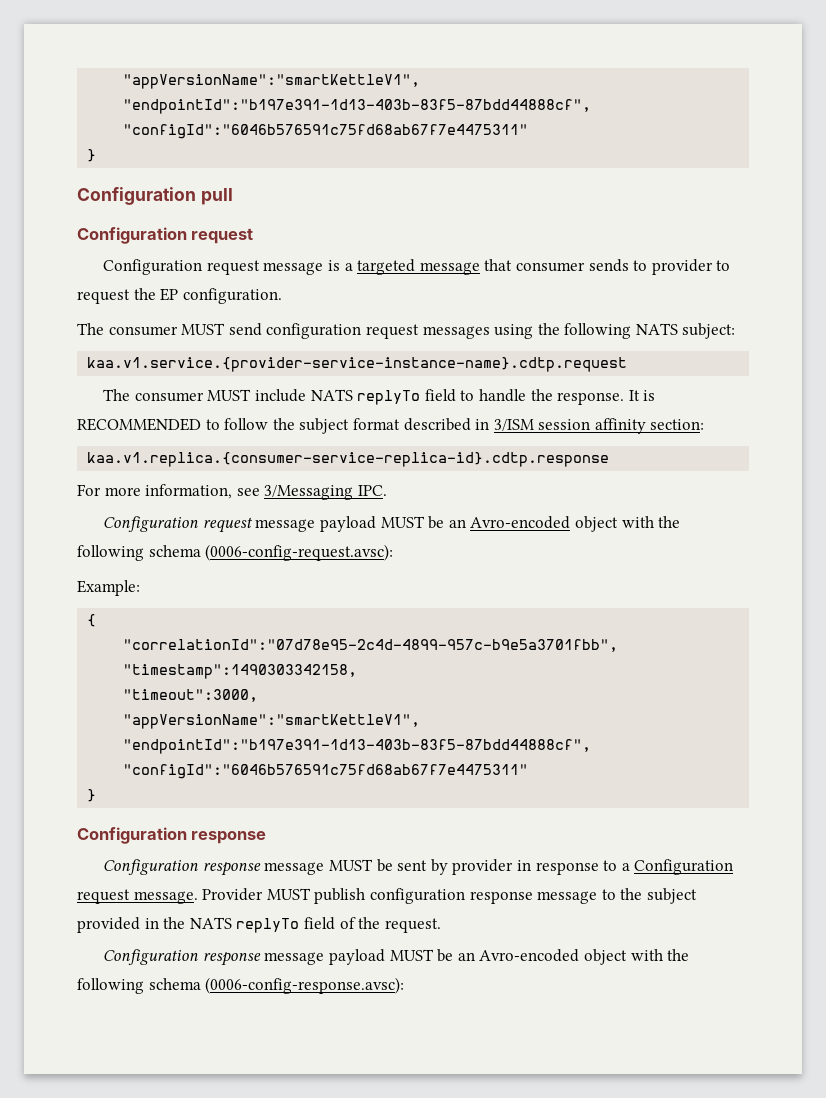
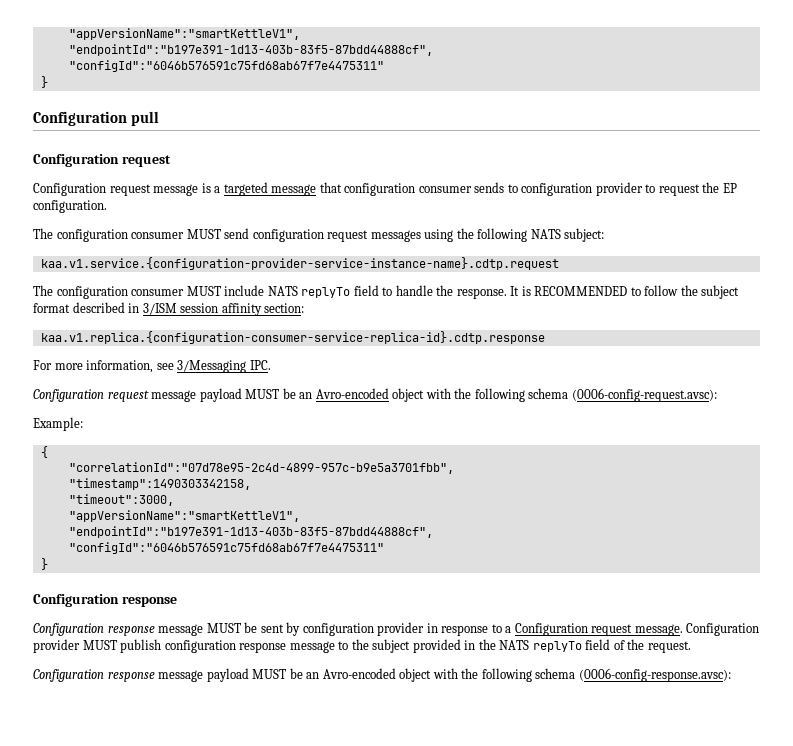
(513, 265) none -> [344,183,416,196] configuration
(648, 265) none -> [521,183,593,196] configuration
(104, 329) none -> [56,229,128,242] configuration
[87,357,628,372] [103,389,131,401] kaa.v1.service.{provider-service-instance-name}.cdtp.request // The -> [40,257,559,270] [33,285,128,299] kaa.v1.service.{configuration-provider-service-instance-name}.cdtp.request // The configuration
[87,452,610,467] kaa.v1.replica.{consumer-service-replica-id}.cdtp.response -> [40,331,545,344] kaa.v1.replica.{configuration-consumer-service-replica-id}.cdtp.response
(448, 867) none -> [302,623,374,636] configuration
[202,888,264,901] Provider -> [686,623,760,636] [33,639,80,653] Configuration provider

